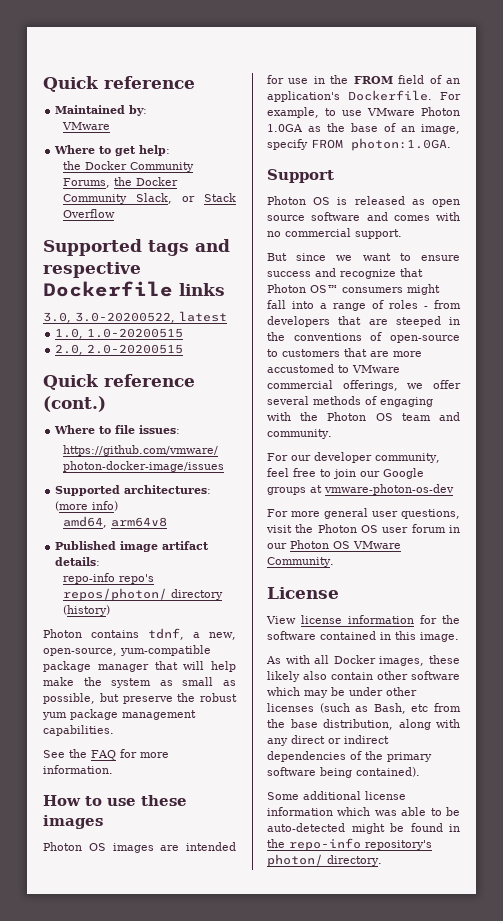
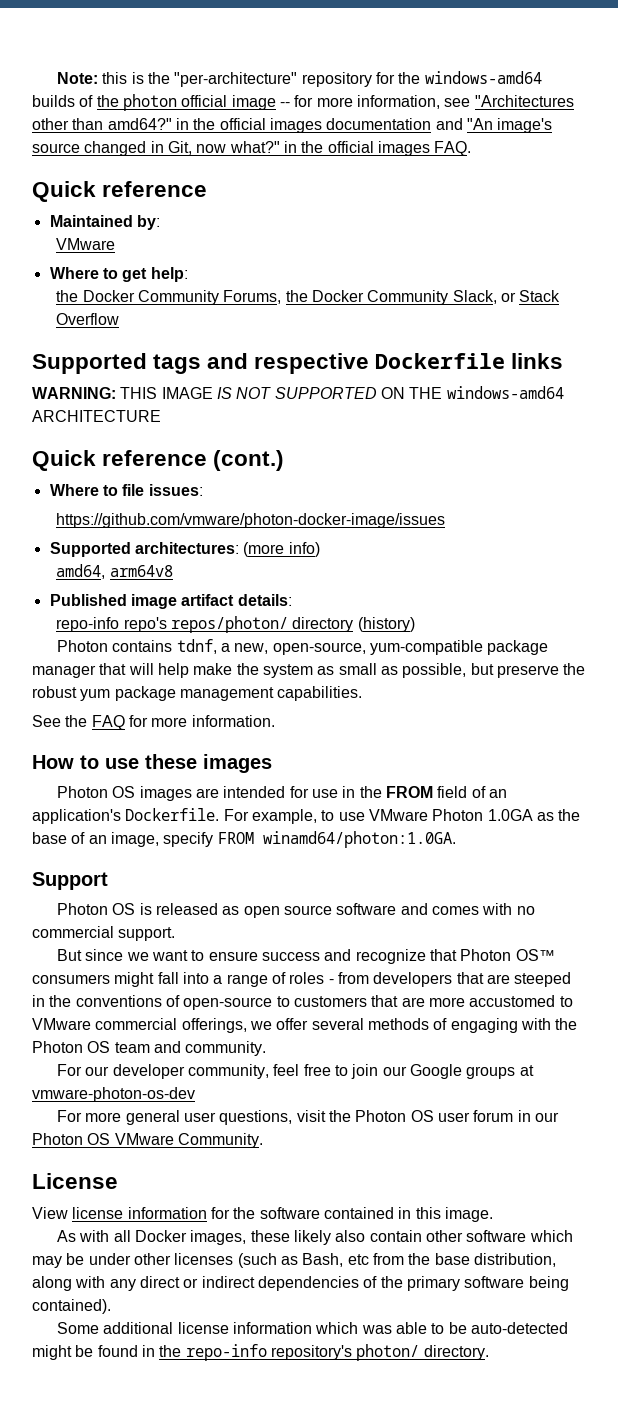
(43, 84) none -> [57,71,542,87] [32,94,574,111] [32,118,553,133] [32,141,472,156] Note: this is the "per-architecture" repository for the windows-amd64 builds of the photon official image -- for more information, see "Architectures other than amd64?" in the official images documentation and "An image's source changed in Git, now what?" in the official images FAQ. //
[43,311,227,323] [55,328,184,339] [55,344,184,355] 3.0, 3.0-20200522, latest // 1.0, 1.0-20200515 // 2.0, 2.0-20200515 -> [32,386,564,399] [32,410,161,422] WARNING: THIS IMAGE IS NOT SUPPORTED ON THE windows-amd64 ARCHITECTURE
[351,138,451,151] photon:1.0GA. -> [262,831,456,848] winamd64/photon:1.0GA.

